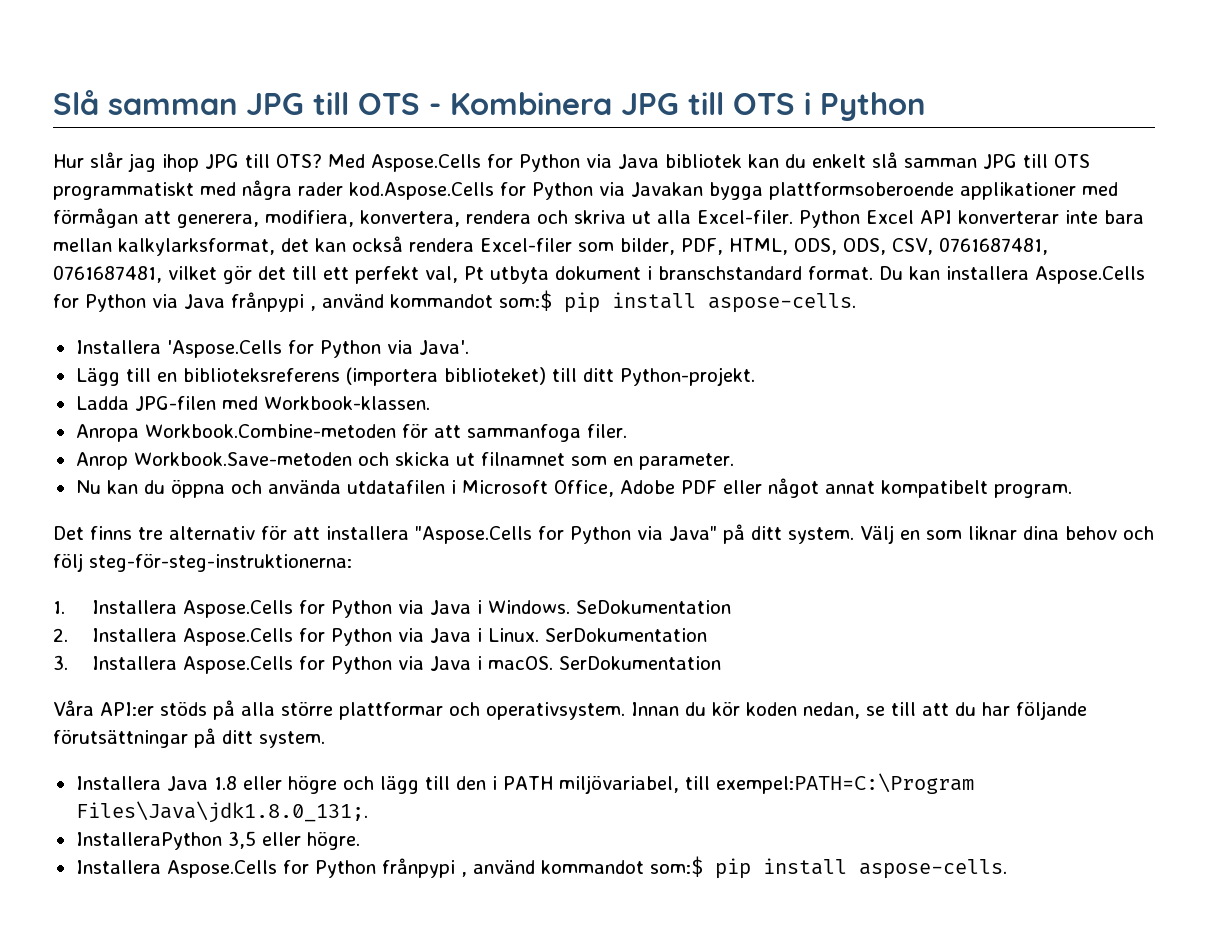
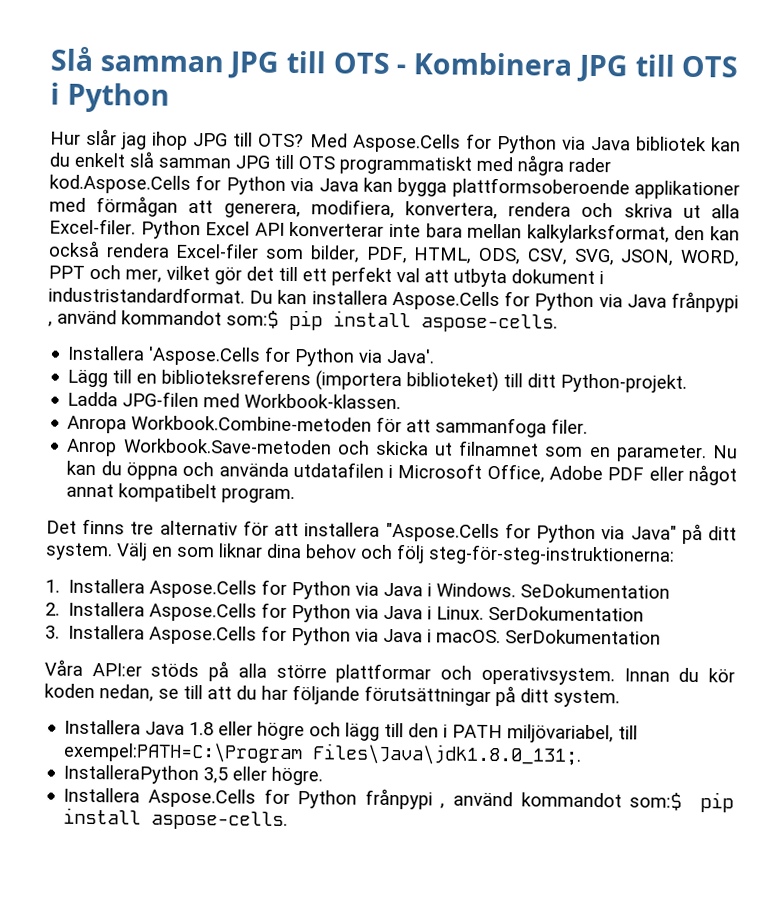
[631,182,703,197] Javakan -> [318,177,393,192] Java kan
[281,238,309,252] det -> [674,225,706,241] den
[843,237,1048,255] [53,265,162,283] ODS, CSV, 0761687481, 0761687481, -> [526,248,741,267] [48,264,162,283] CSV, SVG, JSON, WORD, PPT och mer,
[425,266,484,283] val, Pt -> [396,268,449,283] val att
[658,266,873,280] branschstandard format. -> [48,286,245,304] industristandardformat.
(734, 461) // -> (707, 453) none

